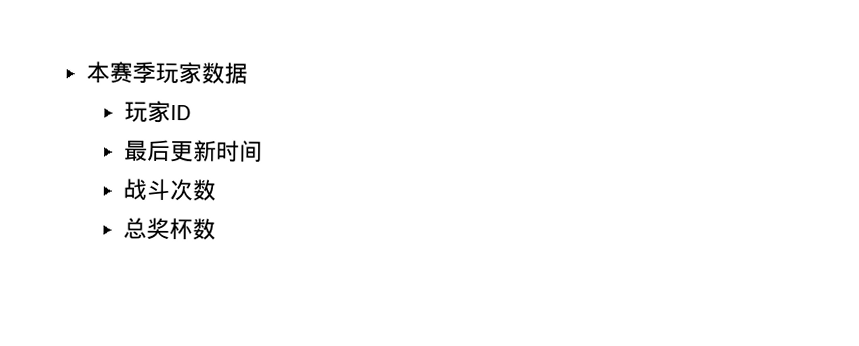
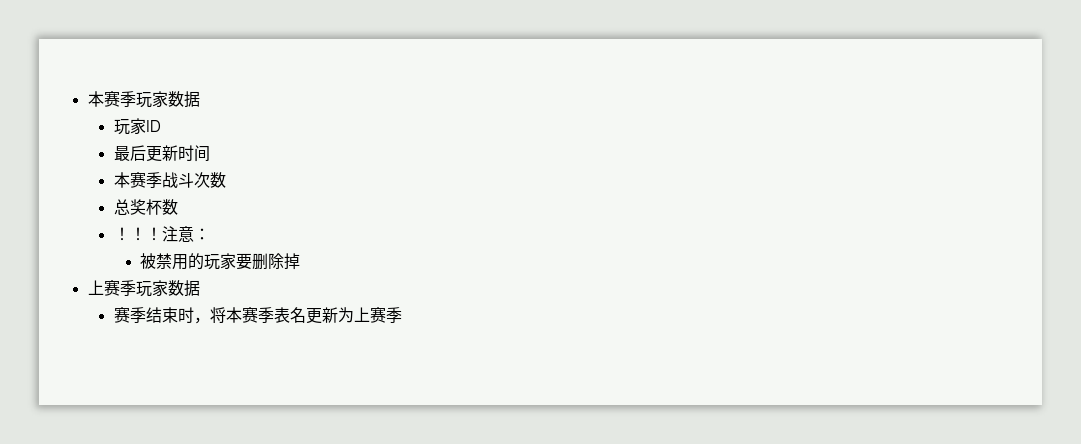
(264, 151) none -> [113,171,162,188] 本赛季
(217, 229) none -> [113,226,210,242] [140,253,301,270] [87,279,200,297] [113,306,402,324] // ！！！注意： // 被禁用的玩家要删除掉 // 上赛季玩家数据 // 赛季结束时，将本赛季表名更新为上赛季

